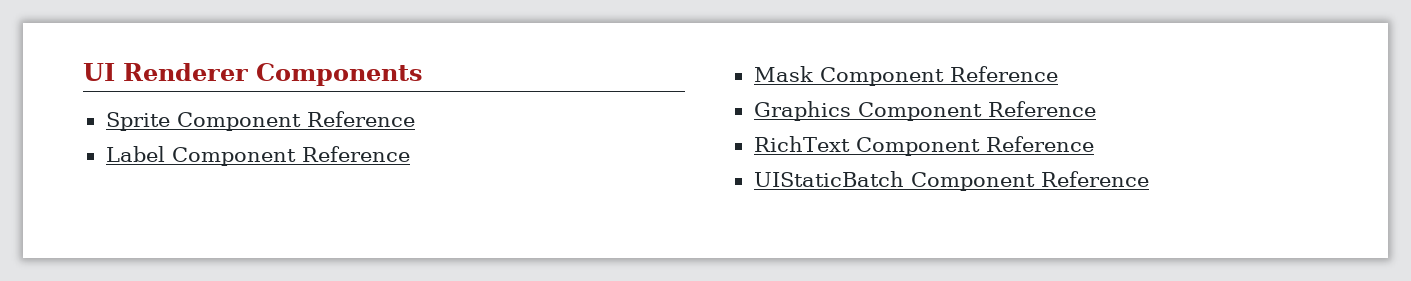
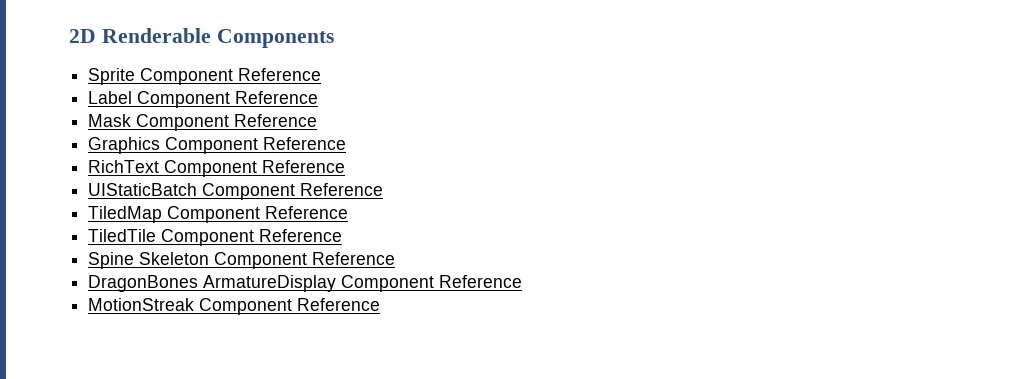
[83,63,248,81] UI Renderer -> [69,28,211,43] 2D Renderable
(1149, 179) none -> [88,206,349,223] [88,229,343,246] [88,252,396,269] [88,275,523,292] [88,298,381,315] // TiledMap Component Reference // TiledTile Component Reference // Spine Skeleton Component Reference // DragonBones ArmatureDisplay Component Reference // MotionStreak Component Reference

